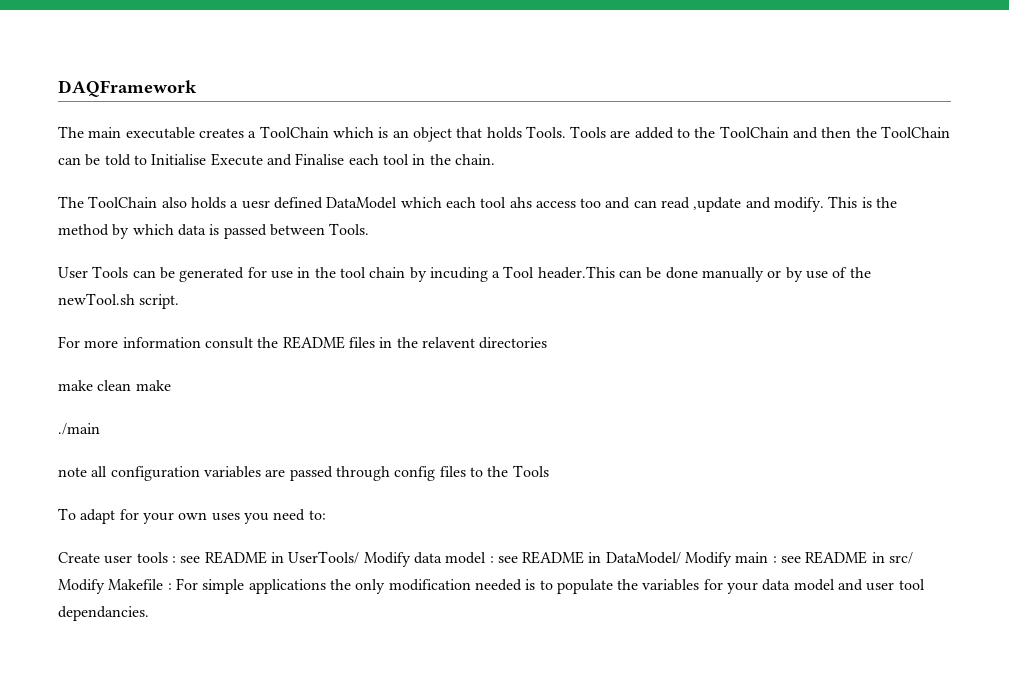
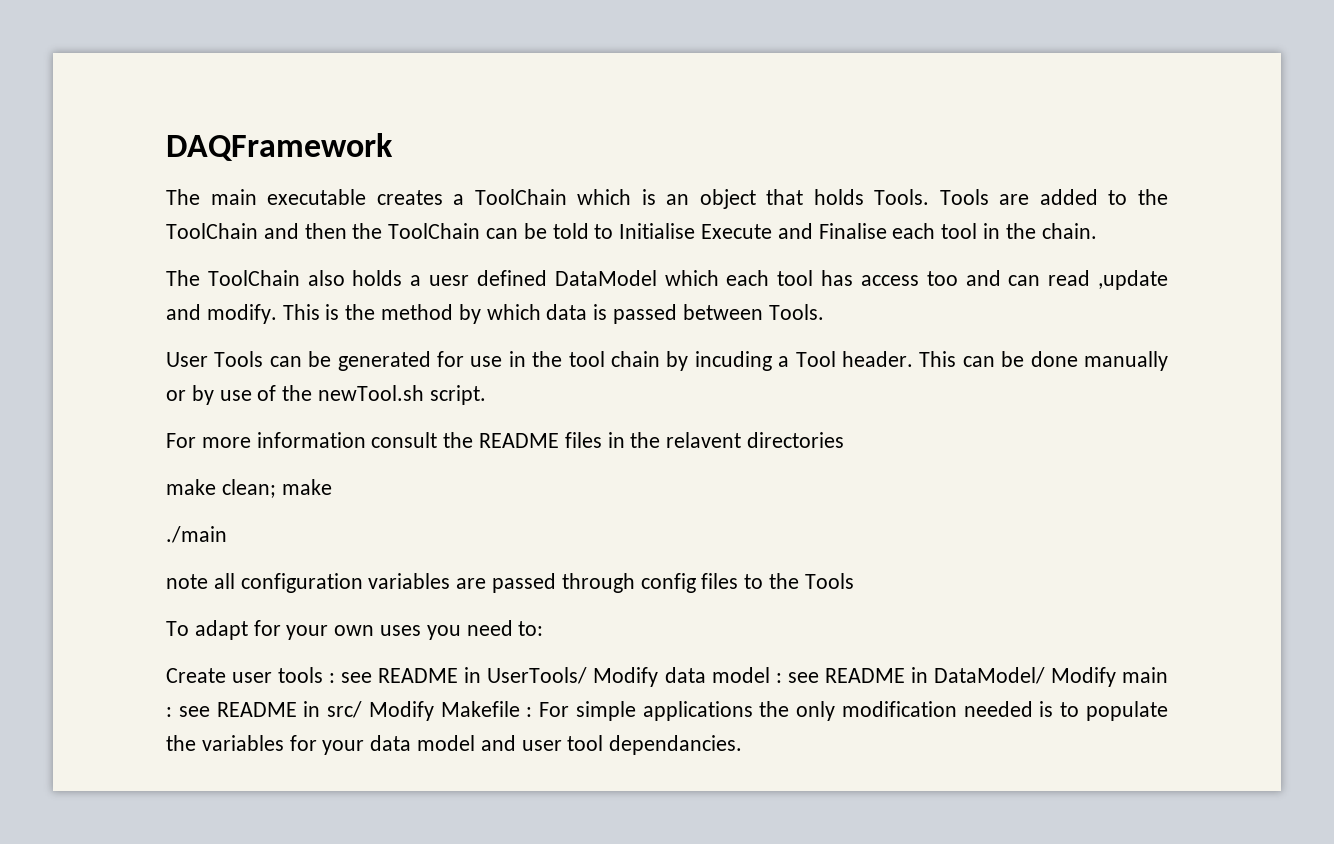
[509,197,532,208] ahs -> [821,270,854,286] has
[537,266,615,279] header.This -> [841,351,957,367] header. This
[97,380,132,391] clean -> [221,479,276,498] clean;

